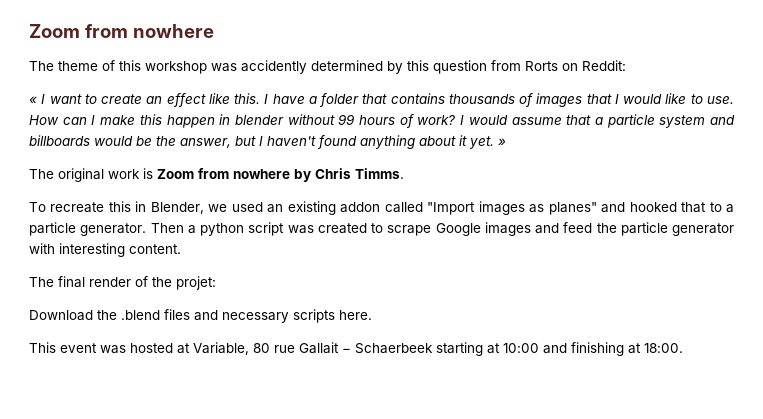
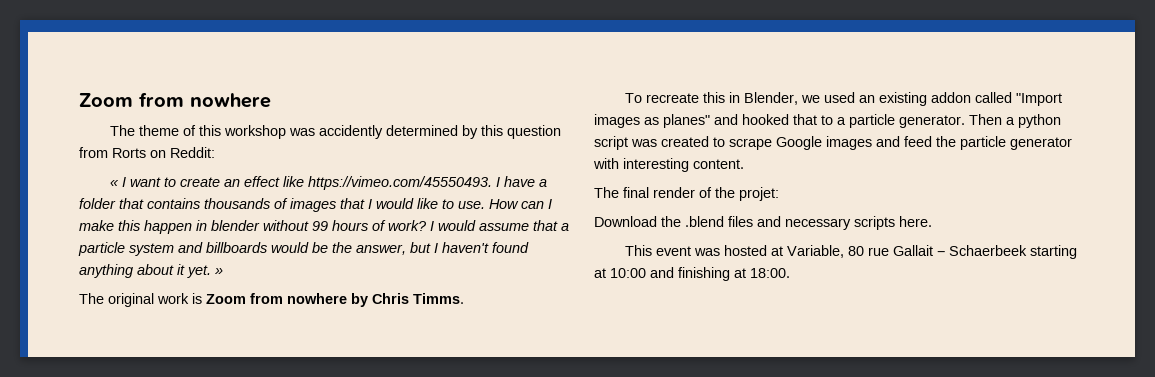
[234,93,261,104] this. -> [307,176,492,190] https://vimeo.com/45550493.

